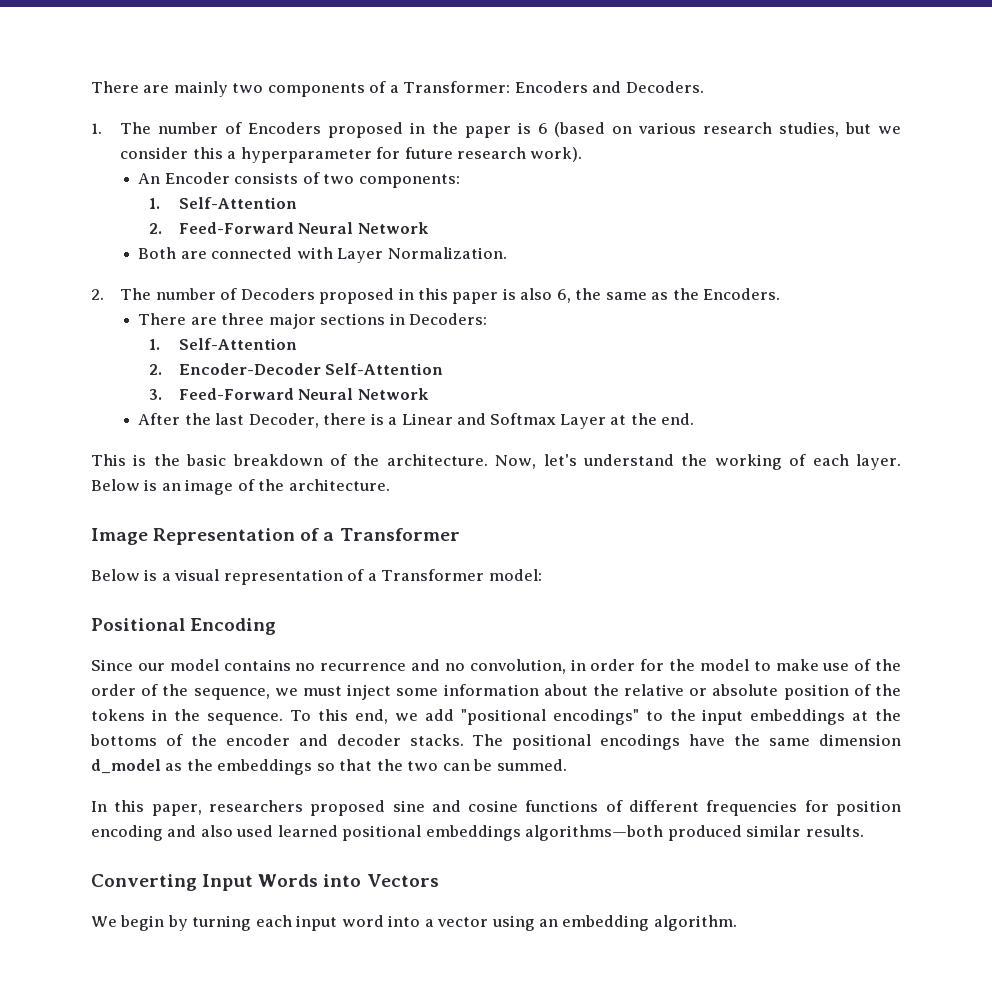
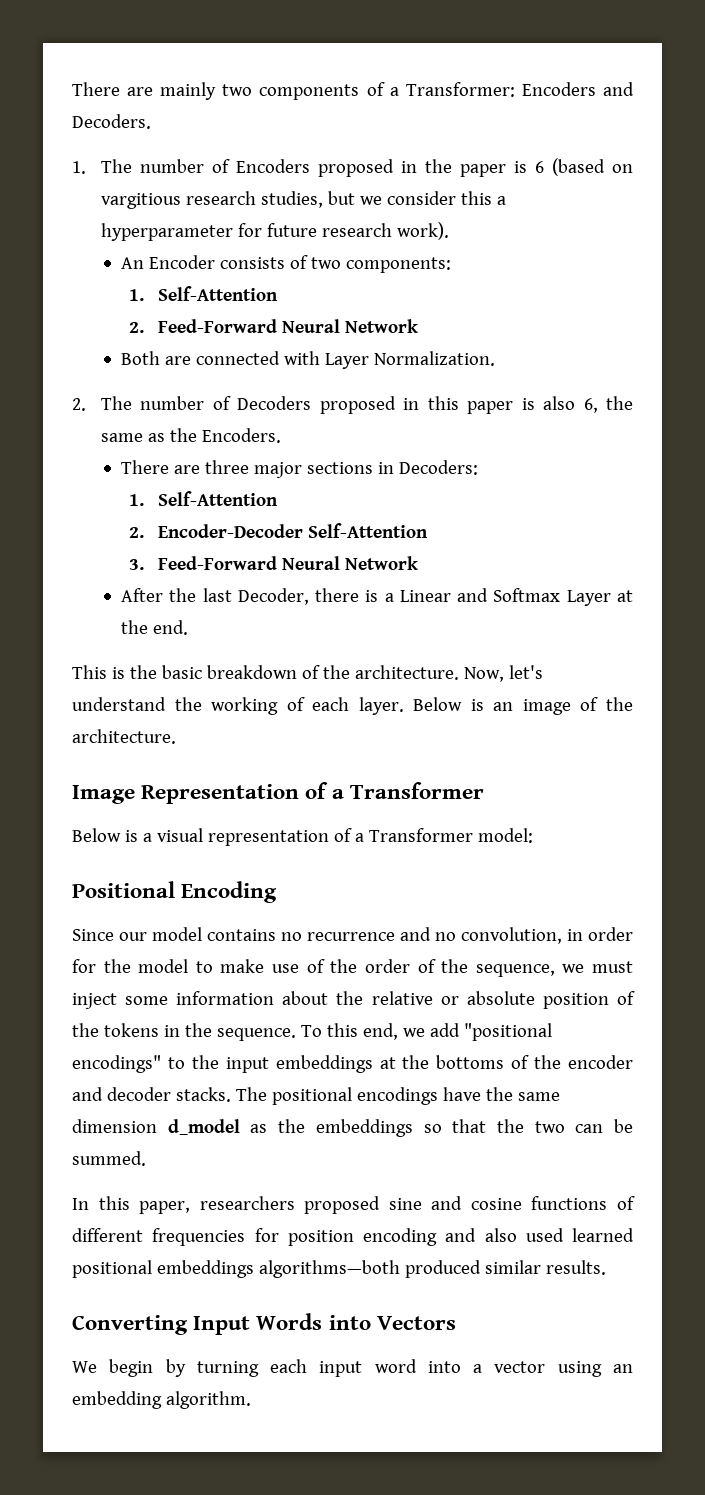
[638,122,697,134] various -> [100,193,181,209] vargitious

